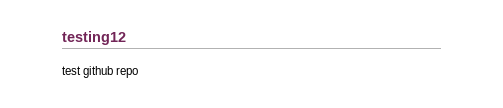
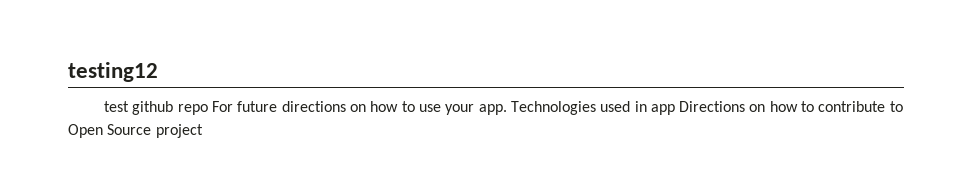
(139, 72) none -> [212,101,903,115] [68,124,203,138] For future directions on how to use your app. Technologies used in app Directions on how to contribute to Open Source project

